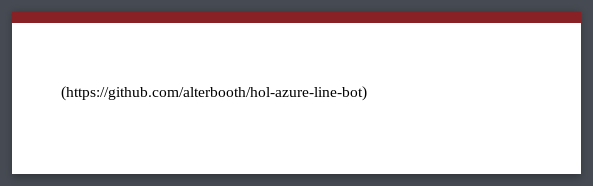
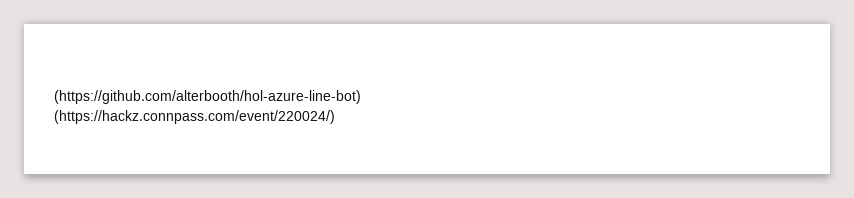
(367, 93) none -> [54,110,335,124] // (https://hackz.connpass.com/event/220024/)

